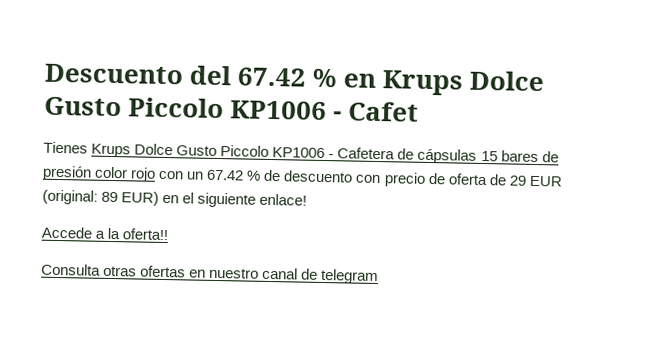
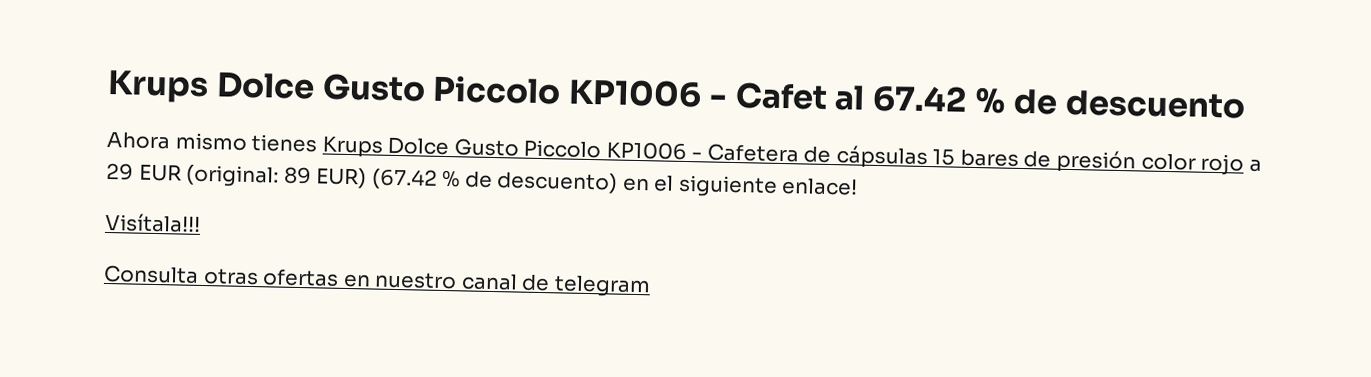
[44,63,377,88] Descuento del 67.42 % en -> (107, 86) none
[43,141,88,154] // Tienes -> [834,84,1246,119] [106,131,319,153] al 67.42 % de descuento // Ahora mismo tienes
[158,169,507,187] con un 67.42 % de descuento con precio de oferta de -> [1248,158,1262,172] a
(160, 198) none -> [370,168,619,194] (67.42 % de descuento)
[41,226,169,241] Accede a la oferta!! -> [104,212,201,233] Visítala!!!

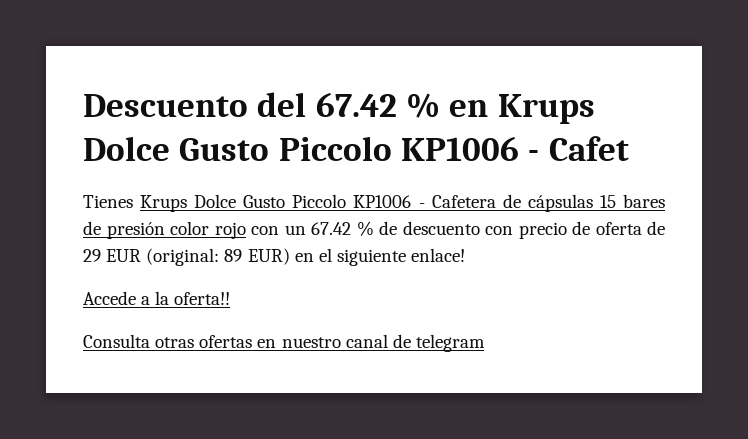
(107, 86) none -> [83,92,489,118] Descuento del 67.42 % en
[834,84,1246,119] [106,131,319,153] al 67.42 % de descuento // Ahora mismo tienes -> [83,195,133,208] // Tienes
[1248,158,1262,172] a -> [251,221,665,239] con un 67.42 % de descuento con precio de oferta de
[370,168,619,194] (67.42 % de descuento) -> (290, 256) none
[104,212,201,233] Visítala!!! -> [83,291,231,305] Accede a la oferta!!

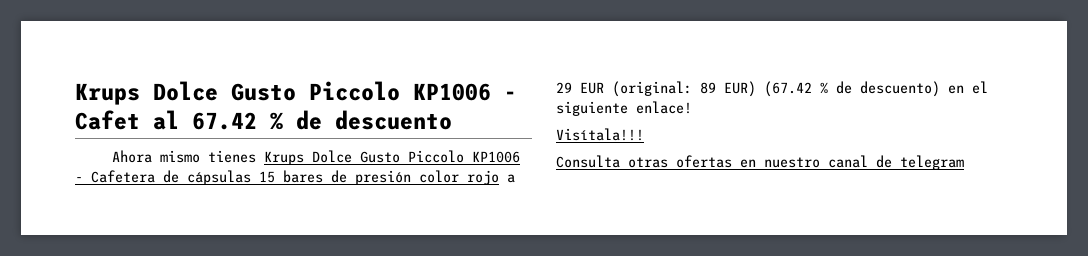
[83,92,489,118] Descuento del 67.42 % en -> (75, 94) none
[83,195,133,208] // Tienes -> [153,110,452,130] [112,150,257,163] al 67.42 % de descuento // Ahora mismo tienes
[251,221,665,239] con un 67.42 % de descuento con precio de oferta de -> [507,174,515,183] a
(290, 256) none -> [764,81,940,97] (67.42 % de descuento)
[83,291,231,305] Accede a la oferta!! -> [556,128,644,141] Visítala!!!

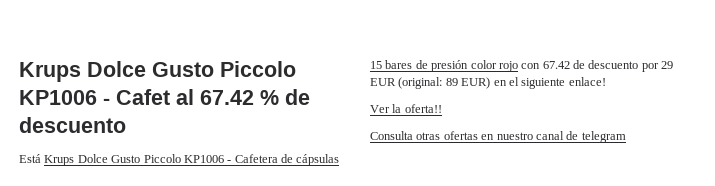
[112,150,257,163] Ahora mismo tienes -> [19,154,41,163] Está
[507,174,515,183] a -> [521,60,659,72] con 67.42 de descuento por
[764,81,940,97] (67.42 % de descuento) -> (491, 83) none
[556,128,644,141] Visítala!!! -> [370,104,442,113] Ver la oferta!!

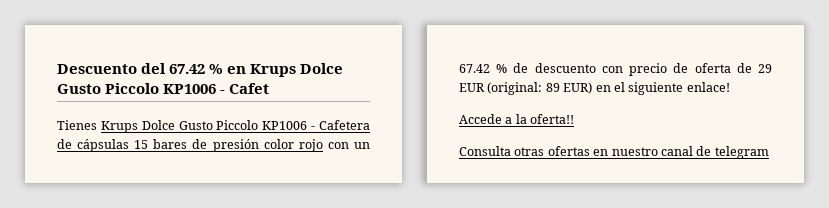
(19, 72) none -> [57,63,247,74] Descuento del 67.42 % en
[176,89,310,105] [19,117,126,133] [19,154,41,163] al 67.42 % de descuento // Está -> [57,120,97,130] // Tienes
[542,60,659,72] 67.42 de descuento por -> [354,142,370,149] [459,63,752,76] un 67.42 % de descuento con precio de oferta de
[370,105,390,113] Ver -> [459,114,513,124] Accede a

